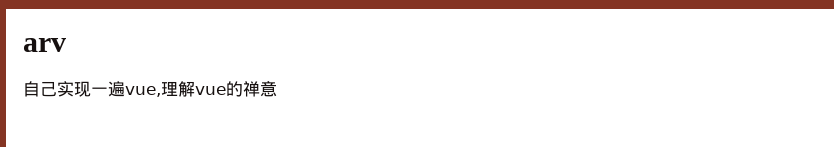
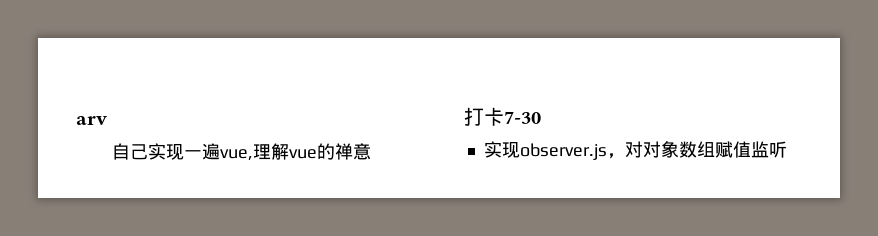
(277, 89) none -> [464,107,541,126] [483,141,787,160] // 打卡7-30 // 实现observer.js，对对象数组赋值监听

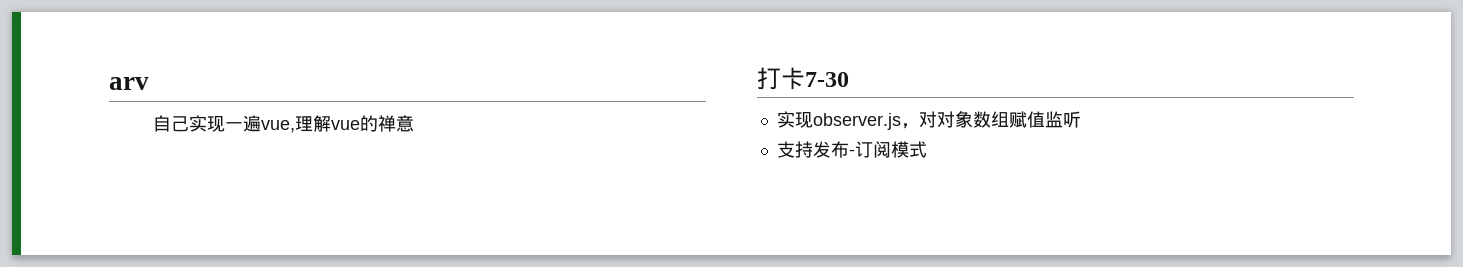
(787, 149) none -> [776,141,927,158] // 支持发布-订阅模式

